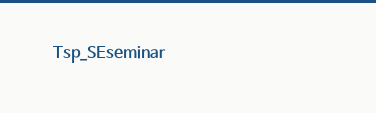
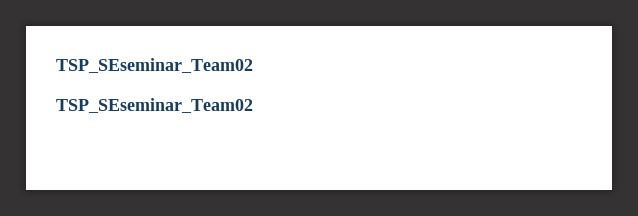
[53,46,166,63] Tsp_SEseminar -> [56,58,253,73] [56,98,253,113] TSP_SEseminar_Team02 // TSP_SEseminar_Team02

